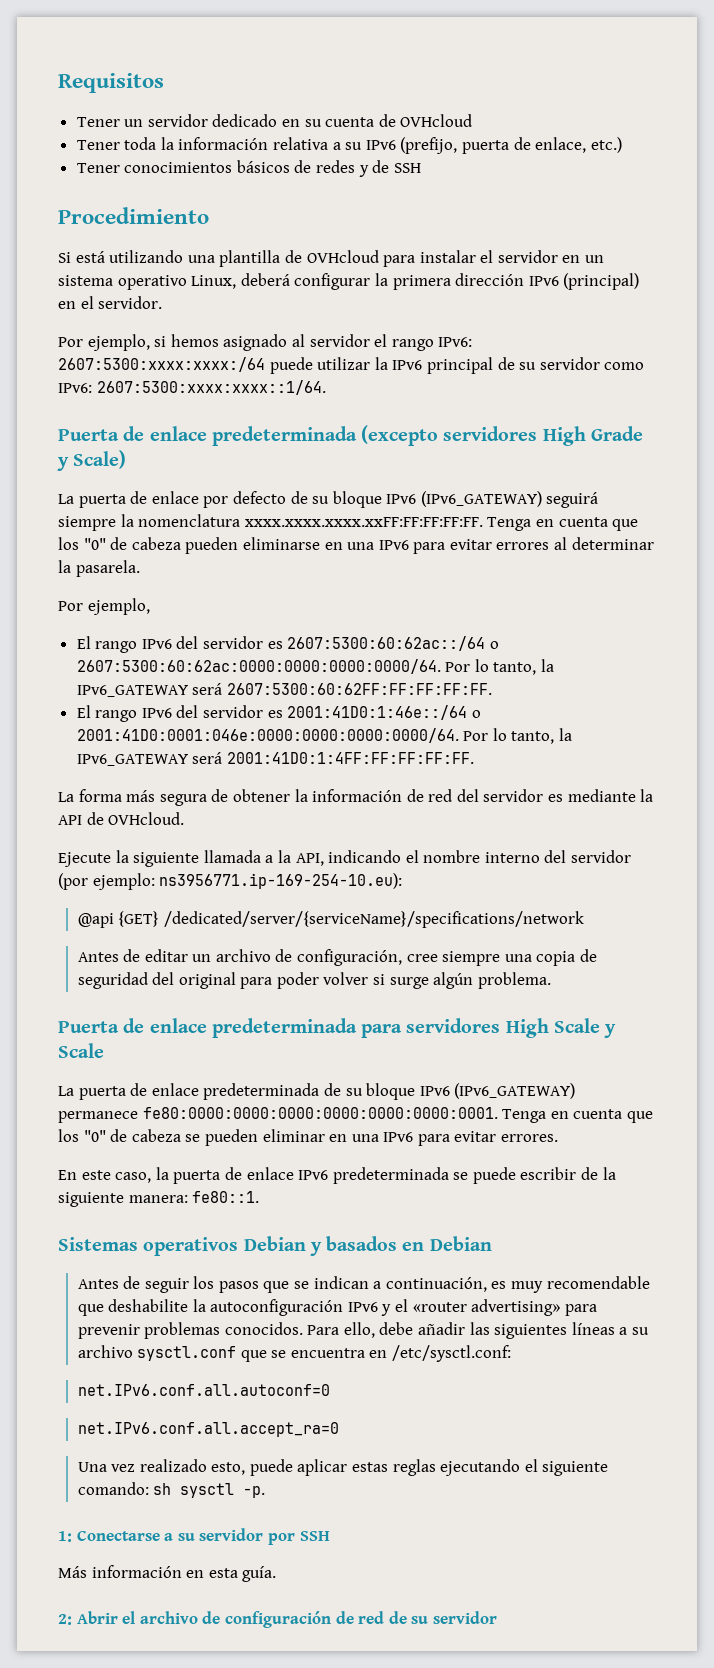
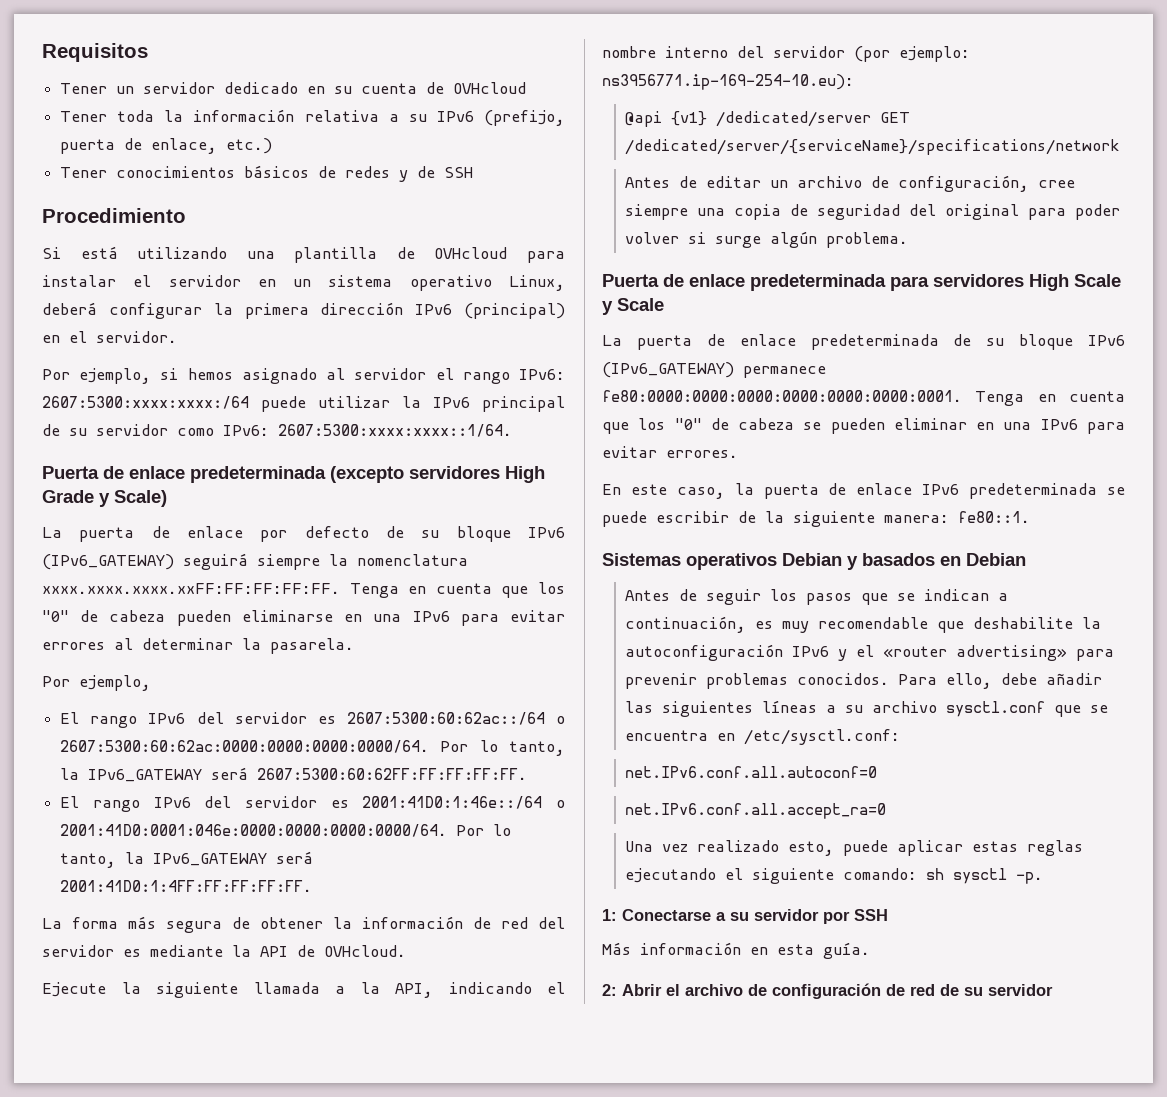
[118,911,160,927] {GET} -> [671,111,911,127] {v1} /dedicated/server GET

